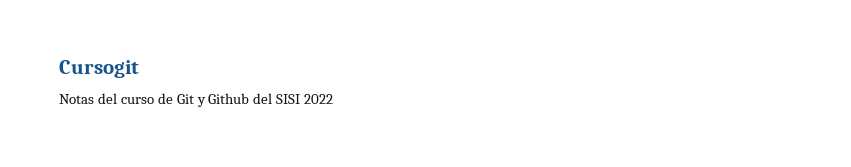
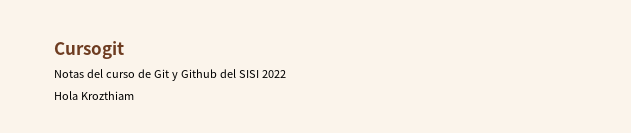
(334, 99) none -> [54,91,134,100] // Hola Krozthiam

